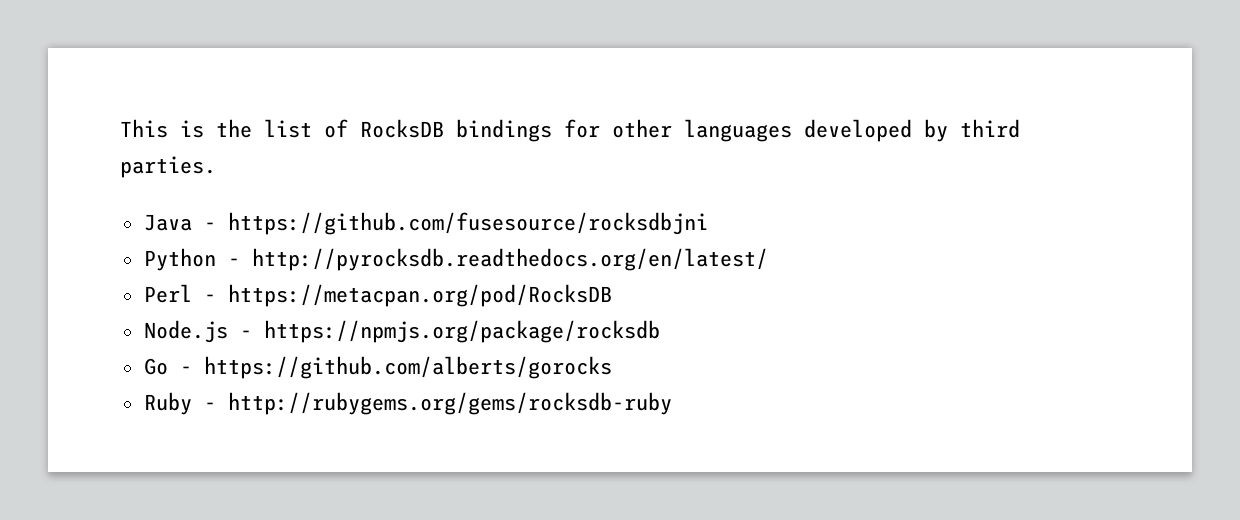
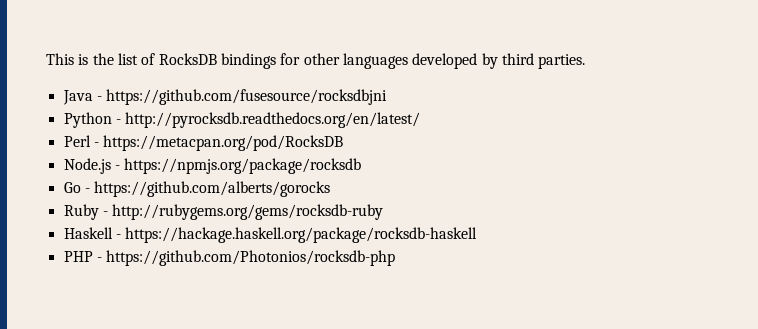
(672, 403) none -> [63,227,478,243] [63,250,396,266] // Haskell - https://hackage.haskell.org/package/rocksdb-haskell // PHP - https://github.com/Photonios/rocksdb-php

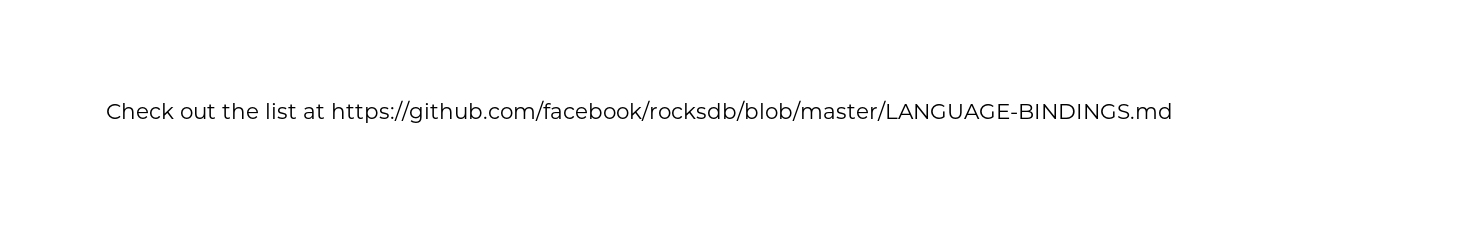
[46,53,586,69] [62,89,388,105] [63,112,421,128] [63,135,344,151] [63,158,362,174] [63,181,331,197] [63,204,384,220] [63,227,478,243] [63,250,396,266] This is the list of RocksDB bindings for other languages developed by third parties. // Java - https://github.com/fusesource/rocksdbjni // Python - http://pyrocksdb.readthedocs.org/en/latest/ // Perl - https://metacpan.org/pod/RocksDB // Node.js - https://npmjs.org/package/rocksdb // Go - https://github.com/alberts/gorocks // Ruby - http://rubygems.org/gems/rocksdb-ruby // Haskell - https://hackage.haskell.org/package/rocksdb-haskell // PHP - https://github.com/Photonios/rocksdb-php -> [106,100,1173,123] Check out the list at https://github.com/facebook/rocksdb/blob/master/LANGUAGE-BINDINGS.md

